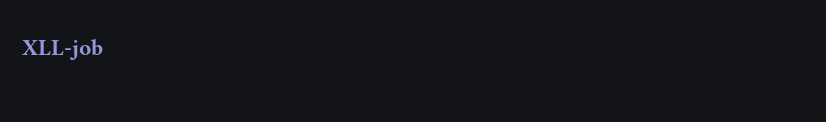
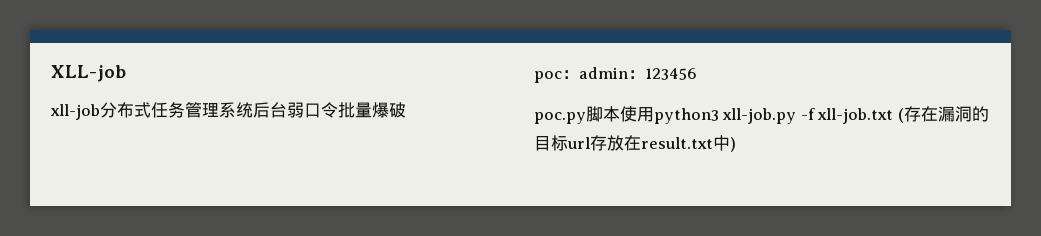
(103, 49) none -> [50,102,406,120] [534,67,697,83] [534,106,989,124] [534,135,736,152] // xll-job分布式任务管理系统后台弱口令批量爆破 // poc：admin：123456 // poc.py脚本使用python3 xll-job.py -f xll-job.txt (存在漏洞的目标url存放在result.txt中)

